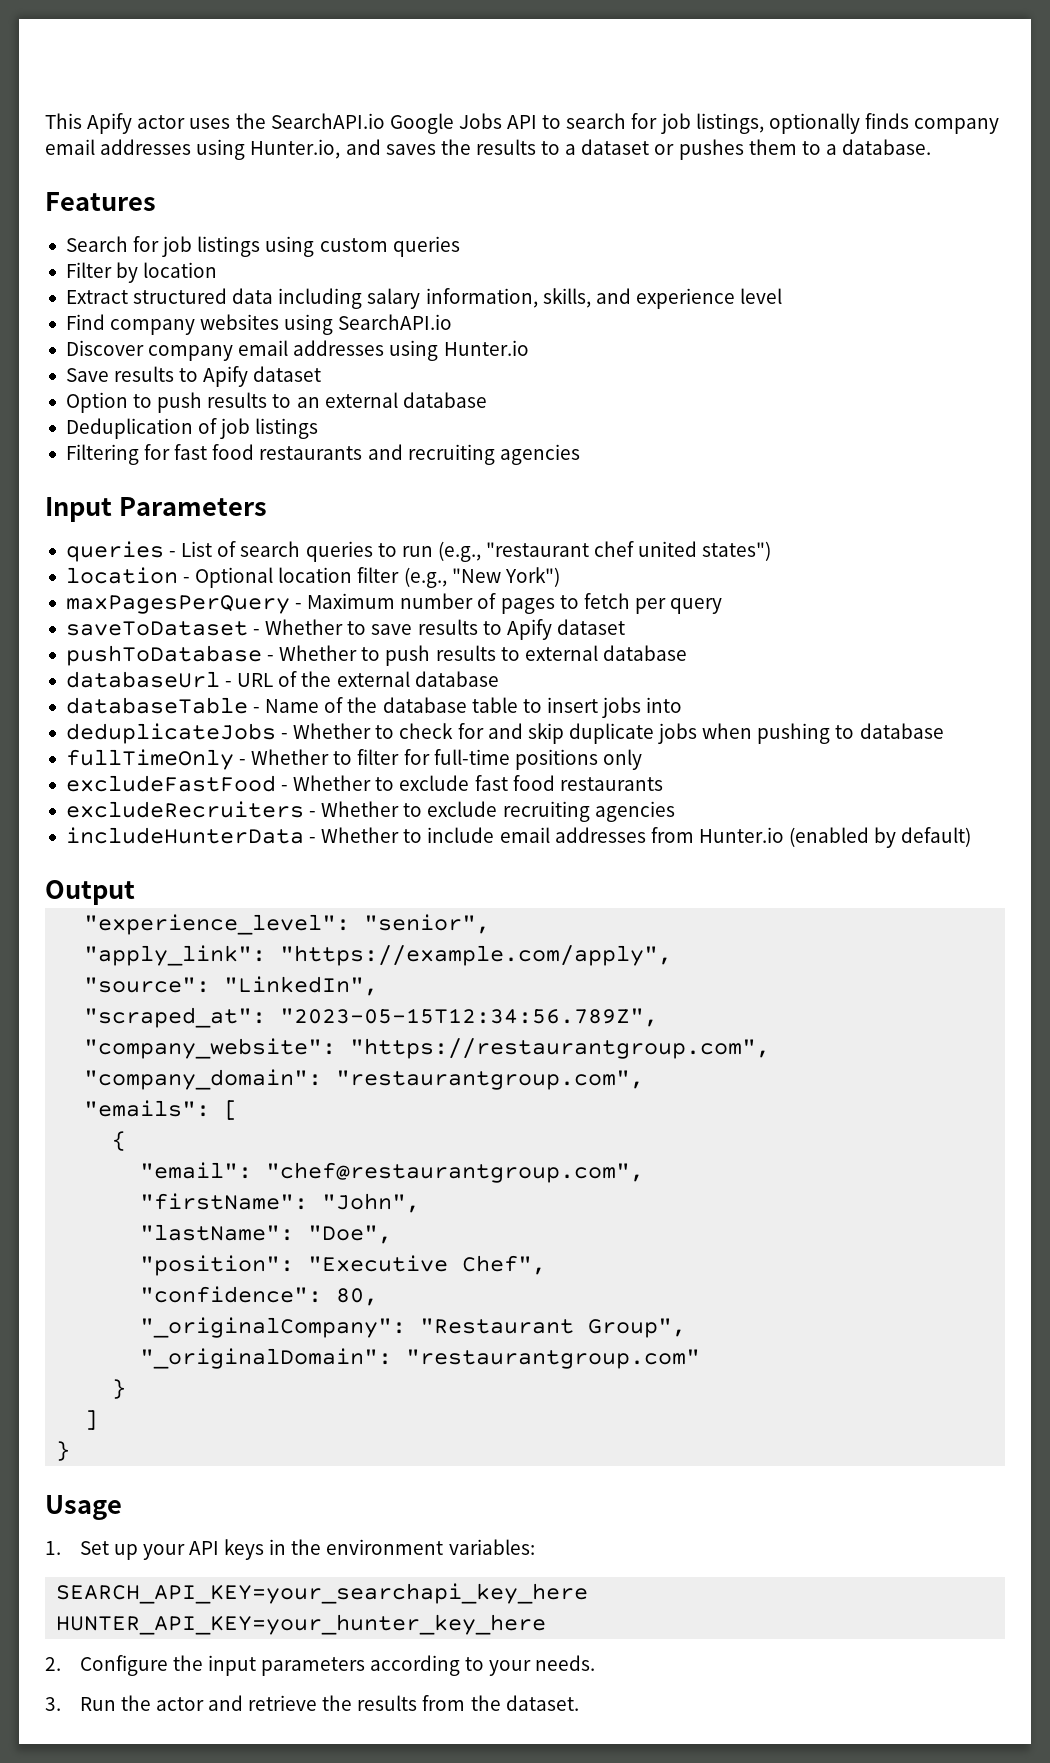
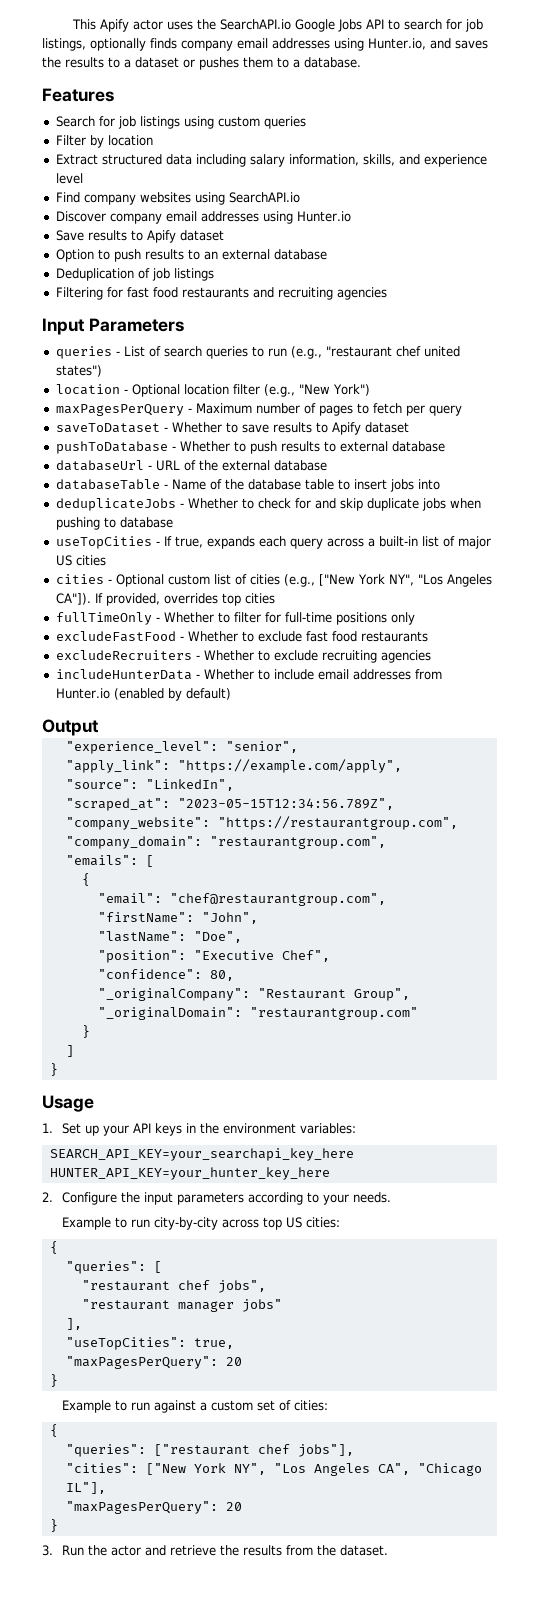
(944, 731) none -> [55,536,491,549] [55,555,106,566] [55,574,492,587] [55,593,275,606] // useTopCities - If true, expands each query across a built-in list of major US cities // cities - Optional custom list of cities (e.g., ["New York NY", "Los Angeles CA"]). If provided, overrides top cities
(596, 1663) none -> [61,1217,340,1230] [49,1241,58,1254] [65,1261,162,1274] [81,1280,266,1293] [81,1299,282,1312] [65,1318,82,1330] [65,1337,234,1350] [65,1356,242,1369] [49,1374,58,1387] [61,1400,328,1413] [49,1424,58,1437] [65,1444,354,1457] [65,1463,482,1476] [65,1482,106,1494] [65,1501,242,1514] [49,1519,58,1532] // Example to run city-by-city across top US cities: // { // "queries": [ // "restaurant chef jobs", // "restaurant manager jobs" // ], // "useTopCities": true, // "maxPagesPerQuery": 20 // } // Example to run against a custom set of cities: // { // "queries": ["restaurant chef jobs"], // "cities": ["New York NY", "Los Angeles CA", "Chicago IL"], // "maxPagesPerQuery": 20 // }

